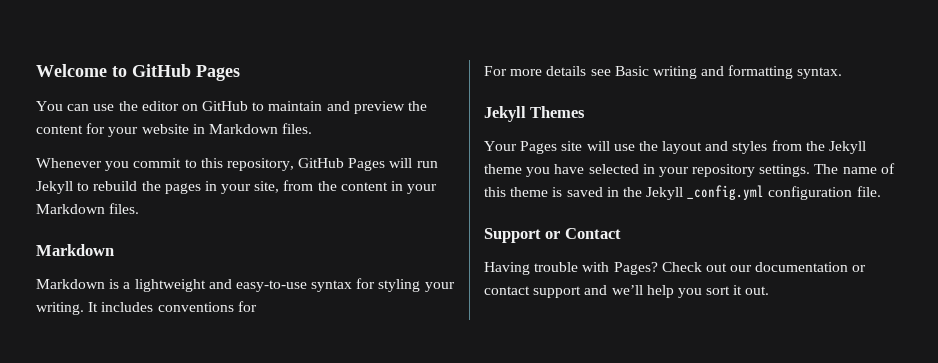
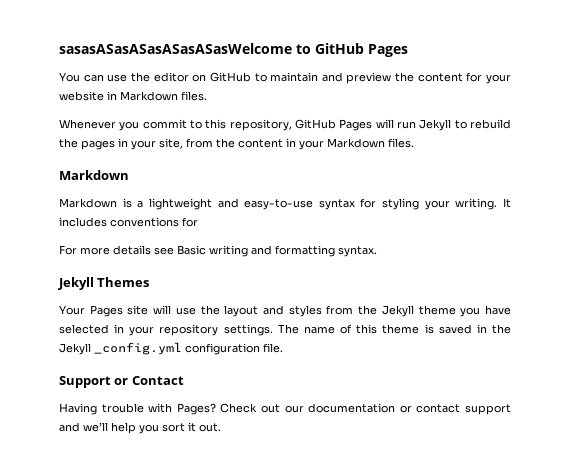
[36,64,107,77] Welcome -> [59,43,292,54] sasasASasASasASasASasWelcome

